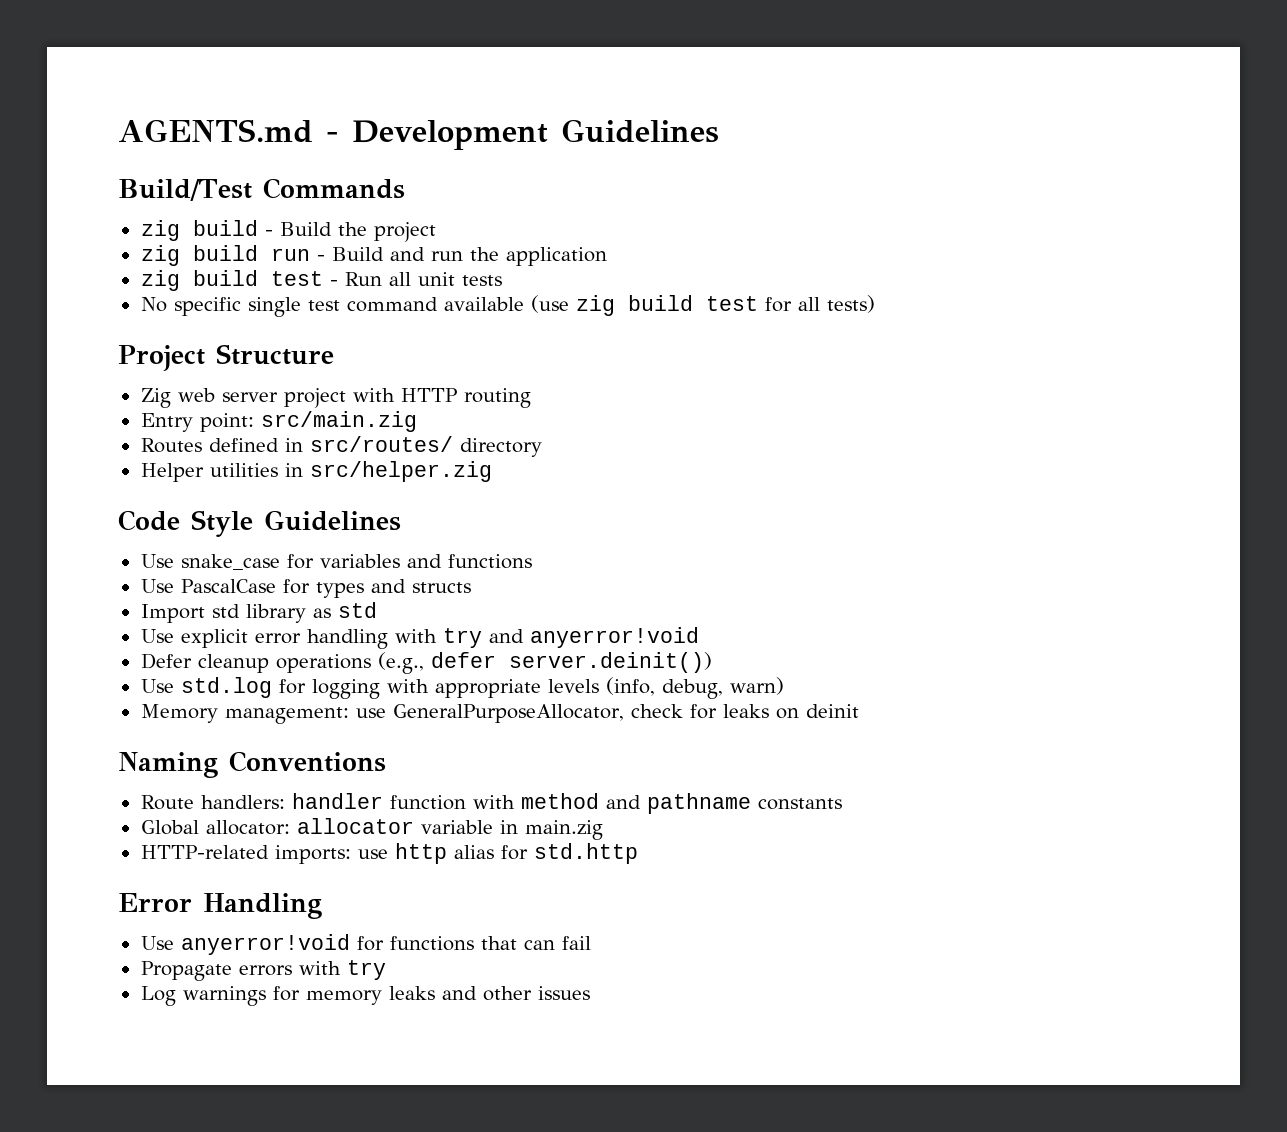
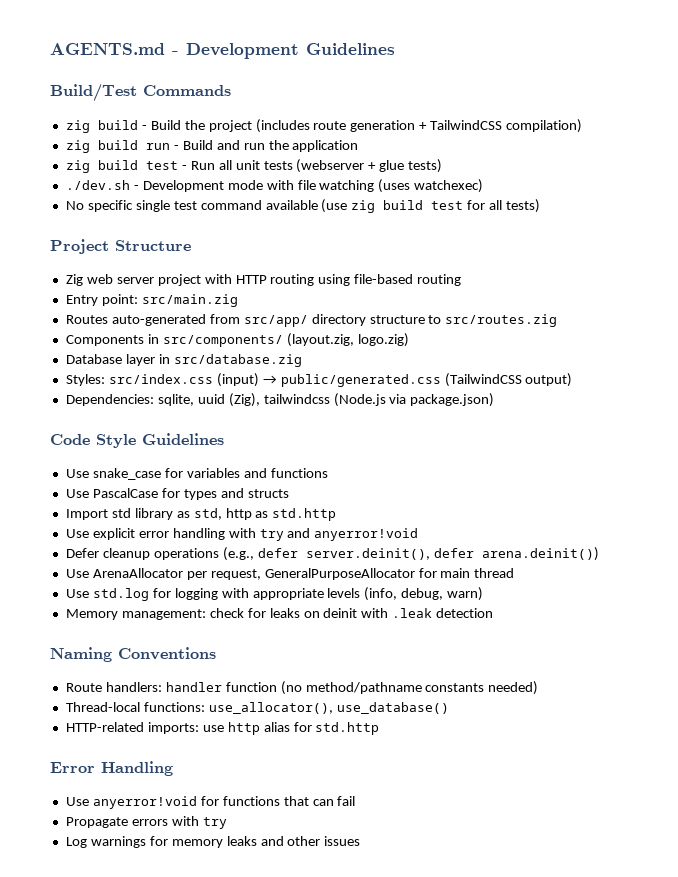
(436, 232) none -> [255,119,583,133] (includes route generation + TailwindCSS compilation)
(502, 280) none -> [296,159,443,173] [65,179,484,193] (webserver + glue tests) // ./dev.sh - Development mode with file watching (uses watchexec)
(531, 398) none -> [318,274,462,286] using file-based routing
[208,436,542,457] [140,461,492,482] defined in src/routes/ directory // Helper utilities in src/helper.zig -> [111,314,558,327] [65,333,409,347] [65,354,302,367] [65,373,573,387] [65,393,495,407] auto-generated from src/app/ directory structure to src/routes.zig // Components in src/components/ (layout.zig, logo.zig) // Database layer in src/database.zig // Styles: src/index.css (input) → public/generated.css (TailwindCSS output) // Dependencies: sqlite, uuid (Zig), tailwindcss (Node.js via package.json)
[337,602,377,618] std -> [193,508,337,521] std, http as std.http
[508,652,712,673] server.deinit()) -> [305,547,599,561] [65,568,515,580] server.deinit(), defer arena.deinit()) // Use ArenaAllocator per request, GeneralPurposeAllocator for main thread
[355,704,624,723] use GeneralPurposeAllocator, -> (206, 614) none
(859, 711) none -> [361,608,494,618] with .leak detection
[472,793,842,814] [140,818,603,840] with method and pathname constants // Global allocator: allocator variable in main.zig -> [280,681,539,695] [65,702,449,714] (no method/pathname constants needed) // Thread-local functions: use_allocator(), use_database()

